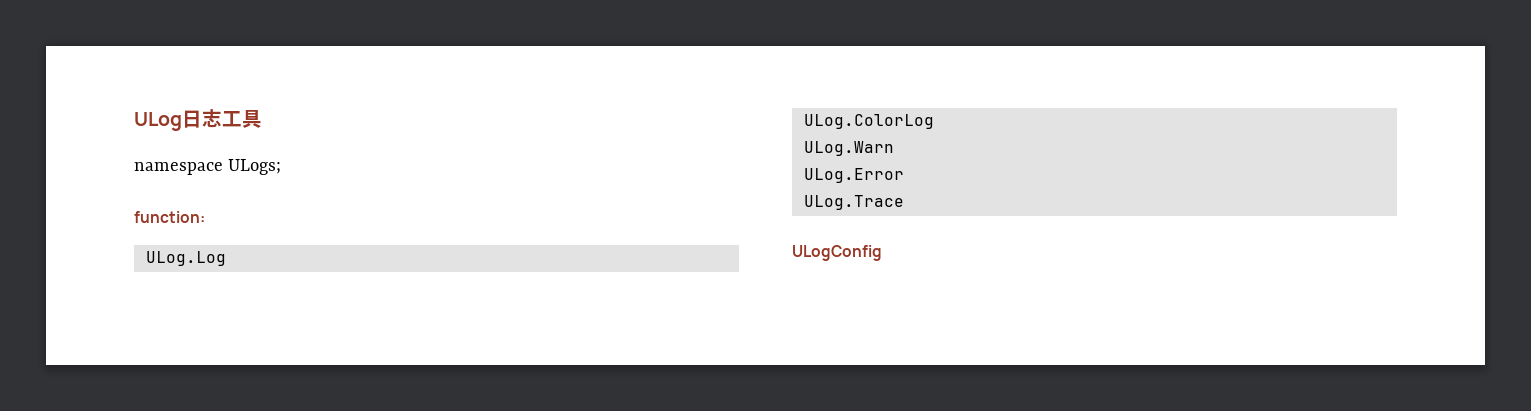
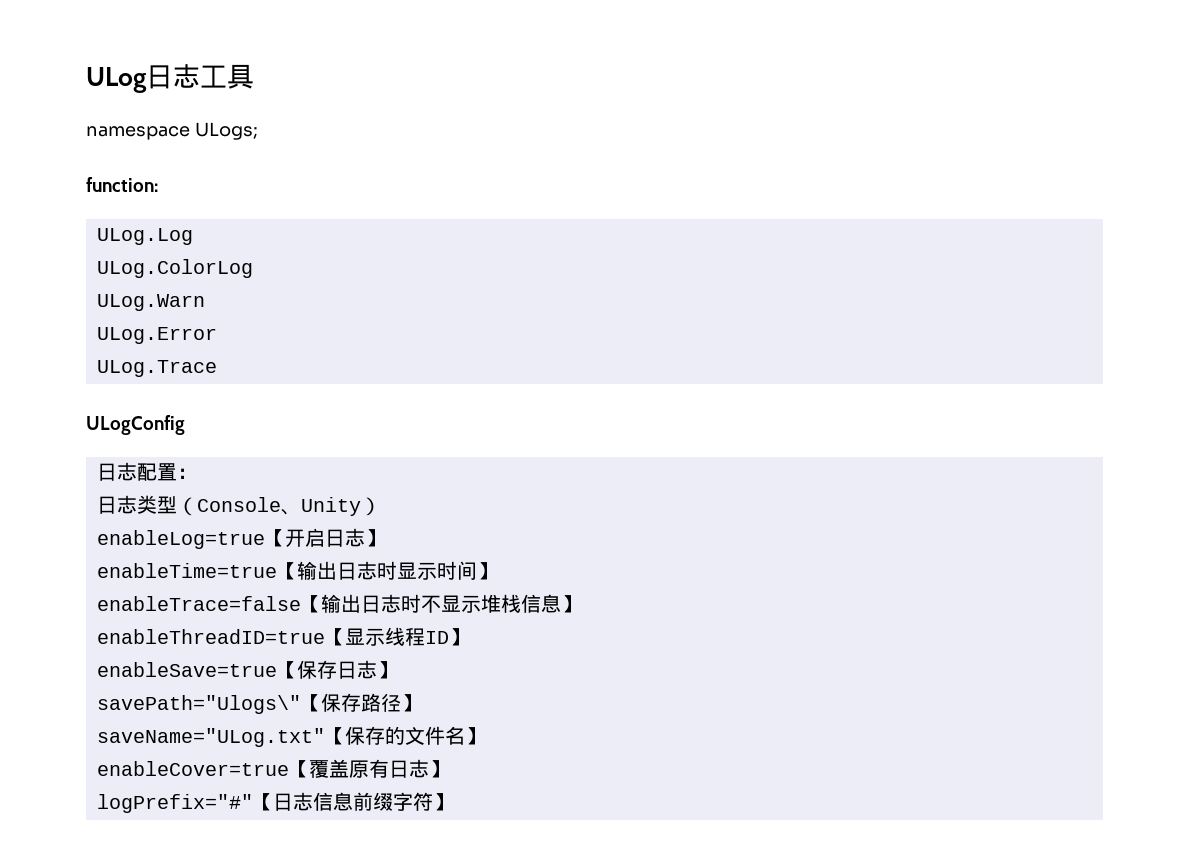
(882, 253) none -> [96,462,197,481] [96,495,381,516] [96,528,385,549] [96,561,497,580] [96,594,581,613] [96,627,469,646] [96,660,397,679] [96,693,421,714] [96,726,485,747] [96,759,449,778] [96,792,453,813] // 日志配置： // 日志类型（Console、Unity） // enableLog=true【开启日志】 // enableTime=true【输出日志时显示时间】 // enableTrace=false【输出日志时不显示堆栈信息】 // enableThreadID=true【显示线程ID】 // enableSave=true【保存日志】 // savePath="Ulogs\"【保存路径】 // saveName="ULog.txt"【保存的文件名】 // enableCover=true【覆盖原有日志】 // logPrefix="#"【日志信息前缀字符】

